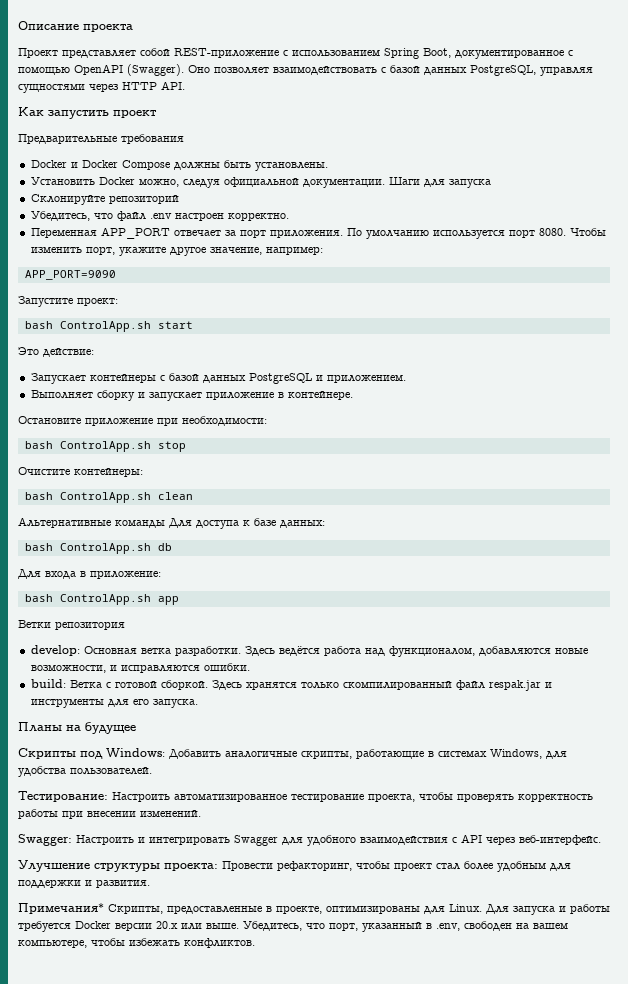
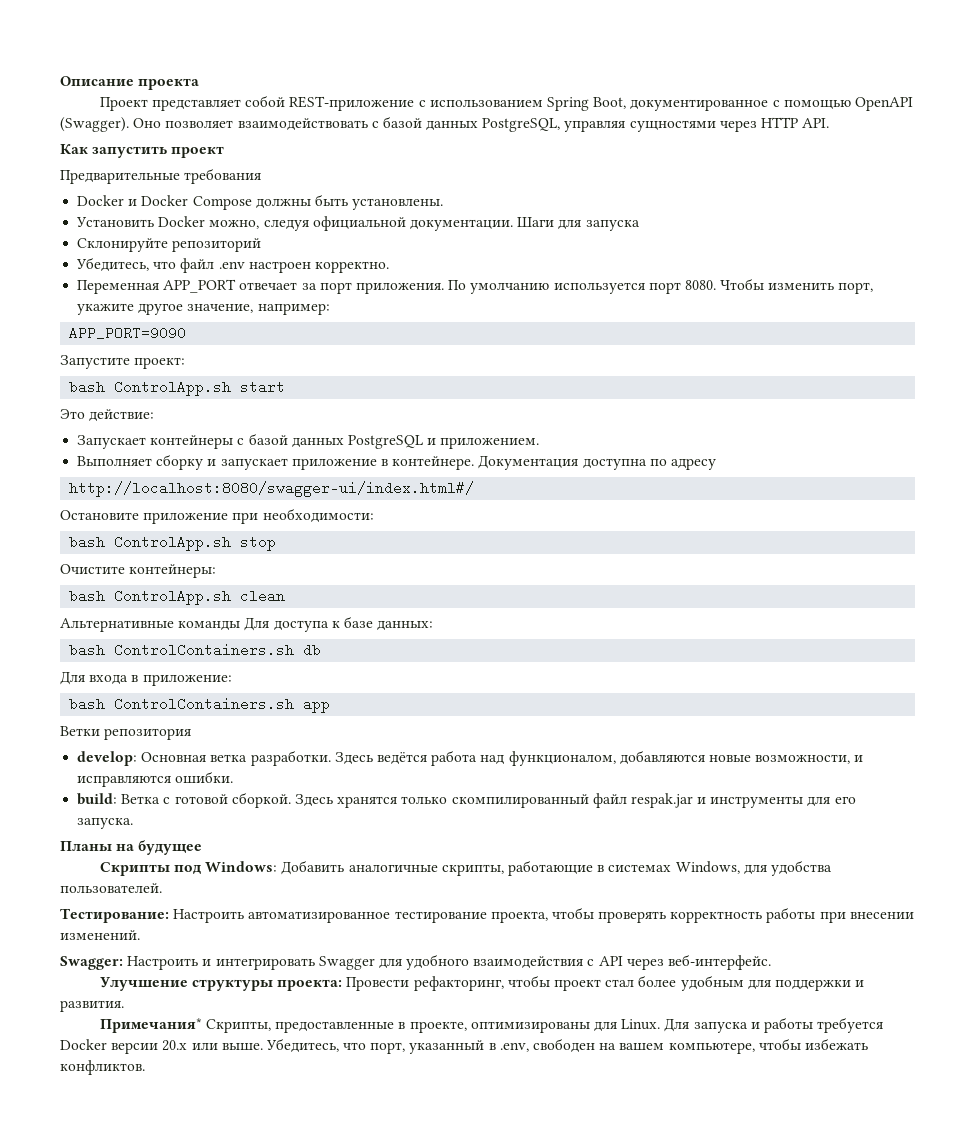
(353, 395) none -> [478,455,716,470] [69,481,475,497] Документация доступна по адресу // http://localhost:8080/swagger-ui/index.html#/
[59,543,151,554] ControlApp.sh -> [114,643,295,657] ControlContainers.sh
[59,594,151,605] ControlApp.sh -> [114,697,295,711] ControlContainers.sh

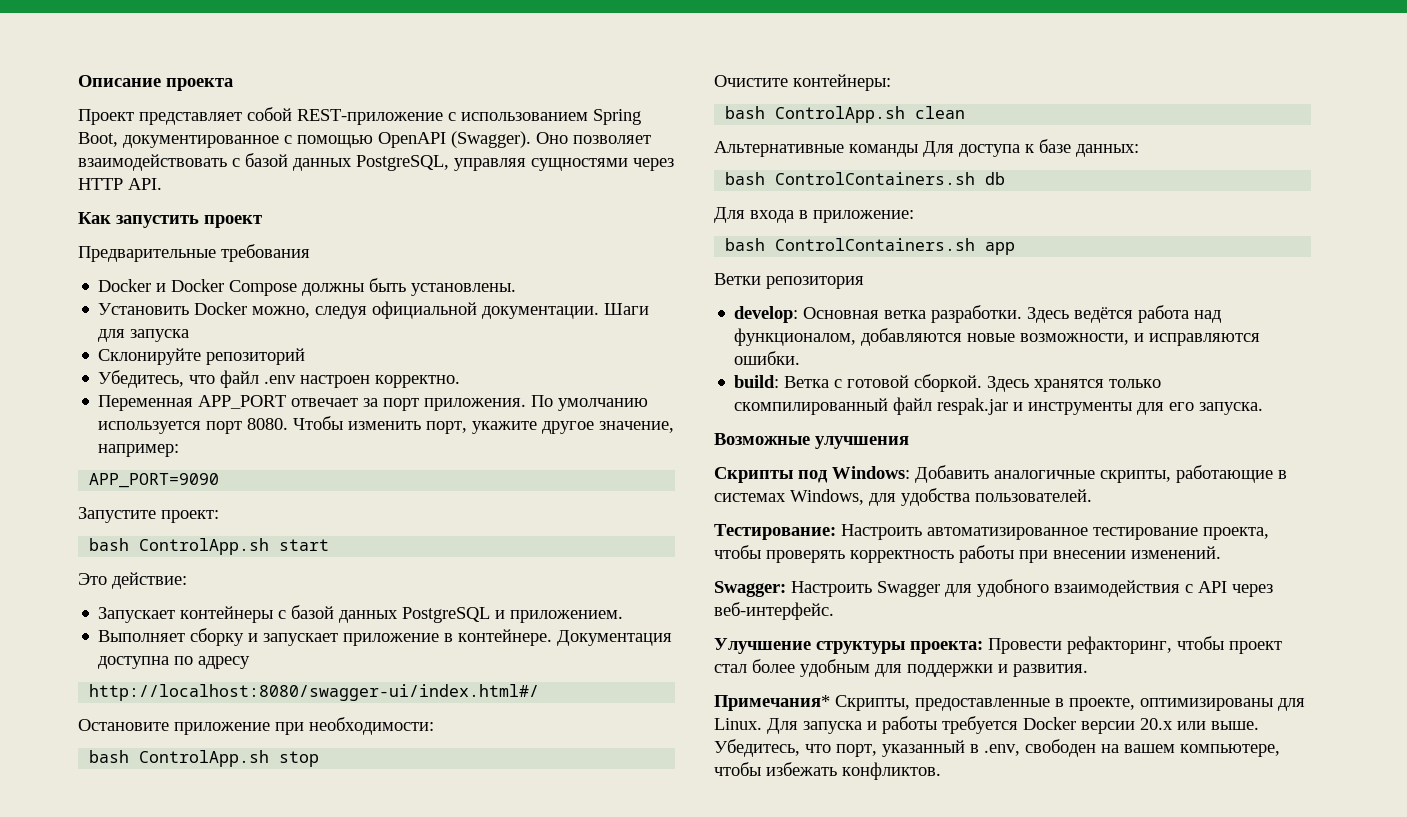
[60,840,203,855] Планы на будущее -> [714,433,909,449] Возможные улучшения
[202,958,315,970] и интегрировать -> (872, 589) none

